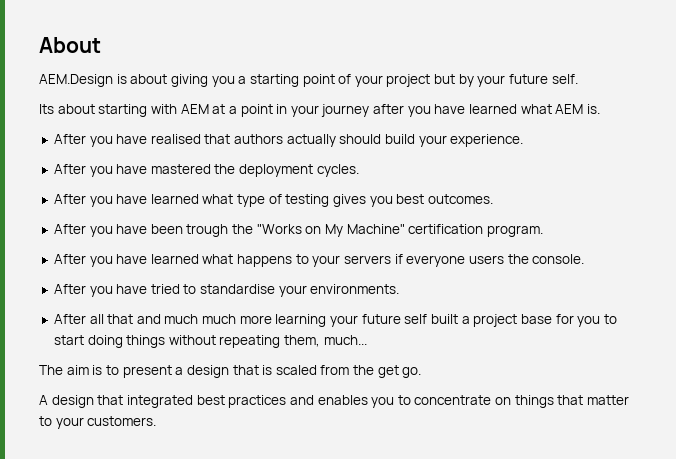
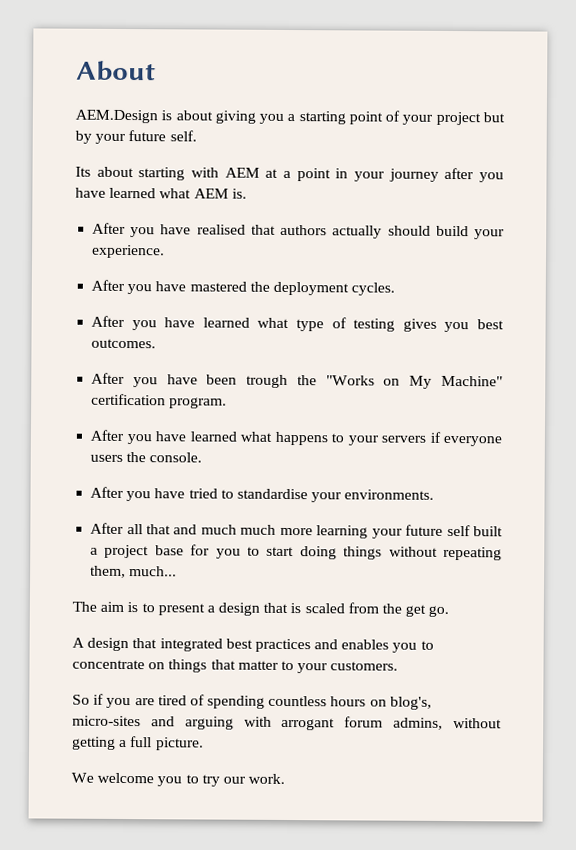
(157, 421) none -> [72,693,432,710] [72,715,502,731] [72,736,204,751] [71,772,286,787] // So if you are tired of spending countless hours on blog's, micro-sites and arguing with arrogant forum admins, without getting a full picture. // We welcome you to try our work.

